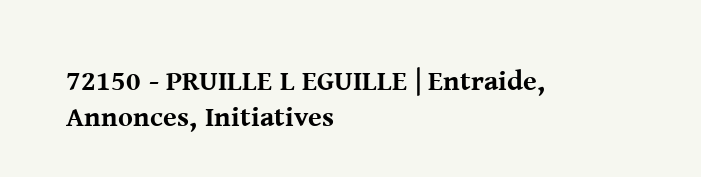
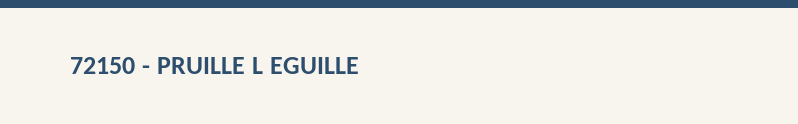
[414,67,546,96] [66,107,334,132] | Entraide, Annonces, Initiatives -> (359, 65) none

